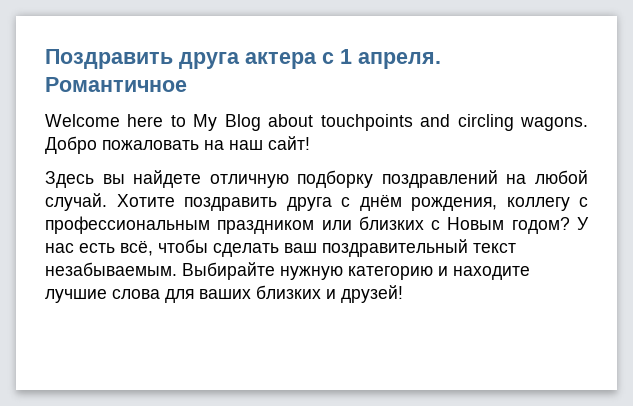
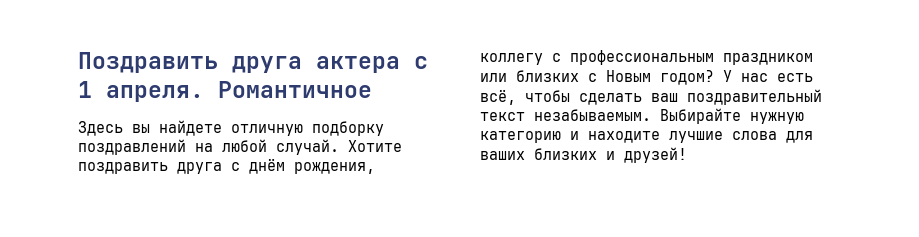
[45,114,589,131] [45,136,310,154] // Welcome here to My Blog about touchpoints and circling wagons. Добро пожаловать на наш сайт! -> (372, 89) none

